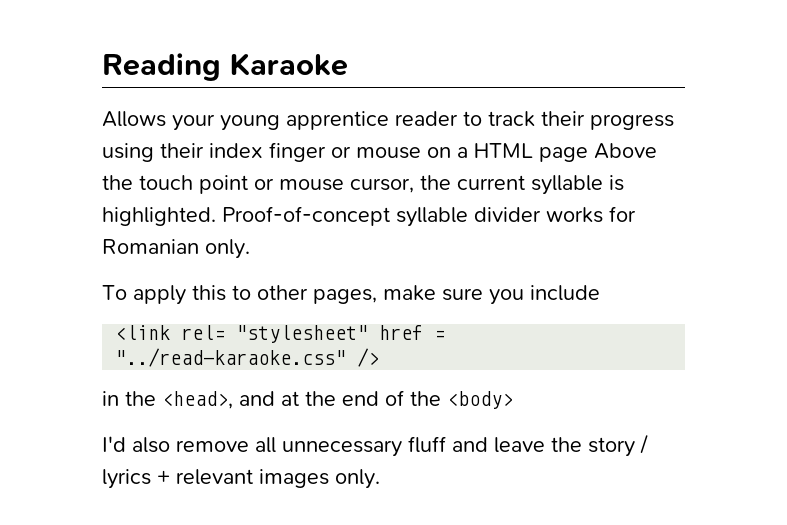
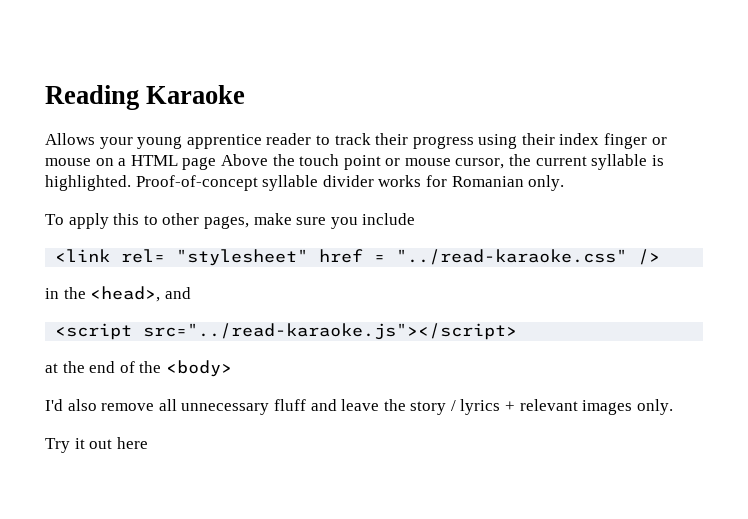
(275, 398) none -> [55,323,518,340] // <script src="../read-karaoke.js"></script> //
(380, 479) none -> [45,437,148,453] // Try it out here

